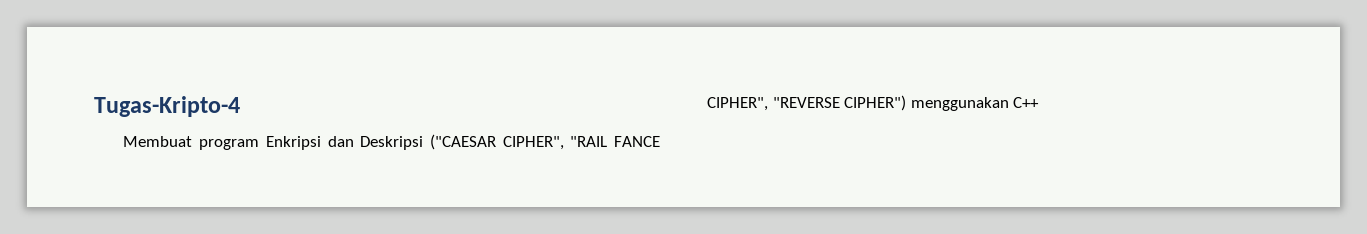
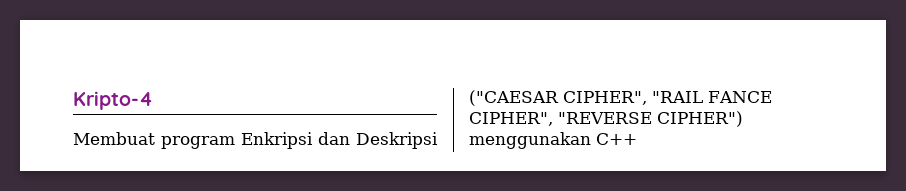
[94,96,240,117] Tugas-Kripto-4 -> [73,91,153,110] Kripto-4

